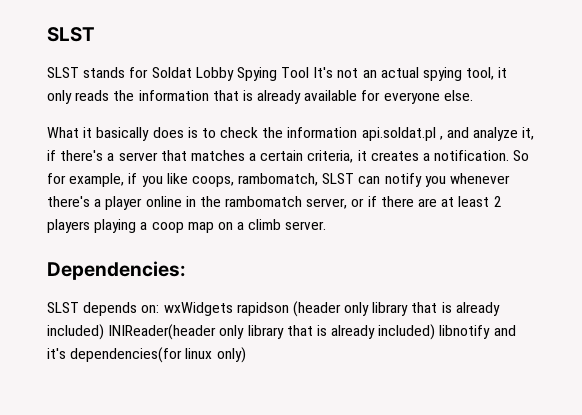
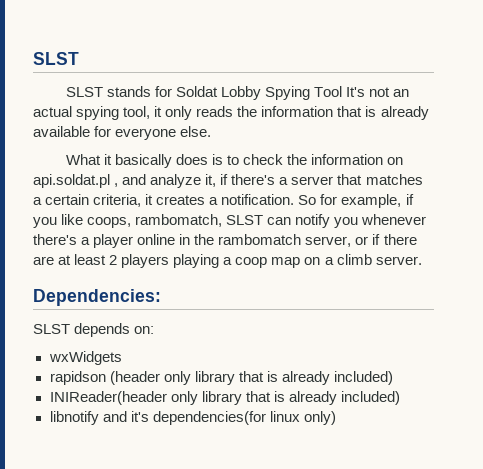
(358, 132) none -> [387,157,404,165] on
(160, 309) none -> (155, 330) //
(233, 309) none -> (122, 358) //
(104, 332) none -> (393, 378) //
(436, 332) none -> (400, 398) //

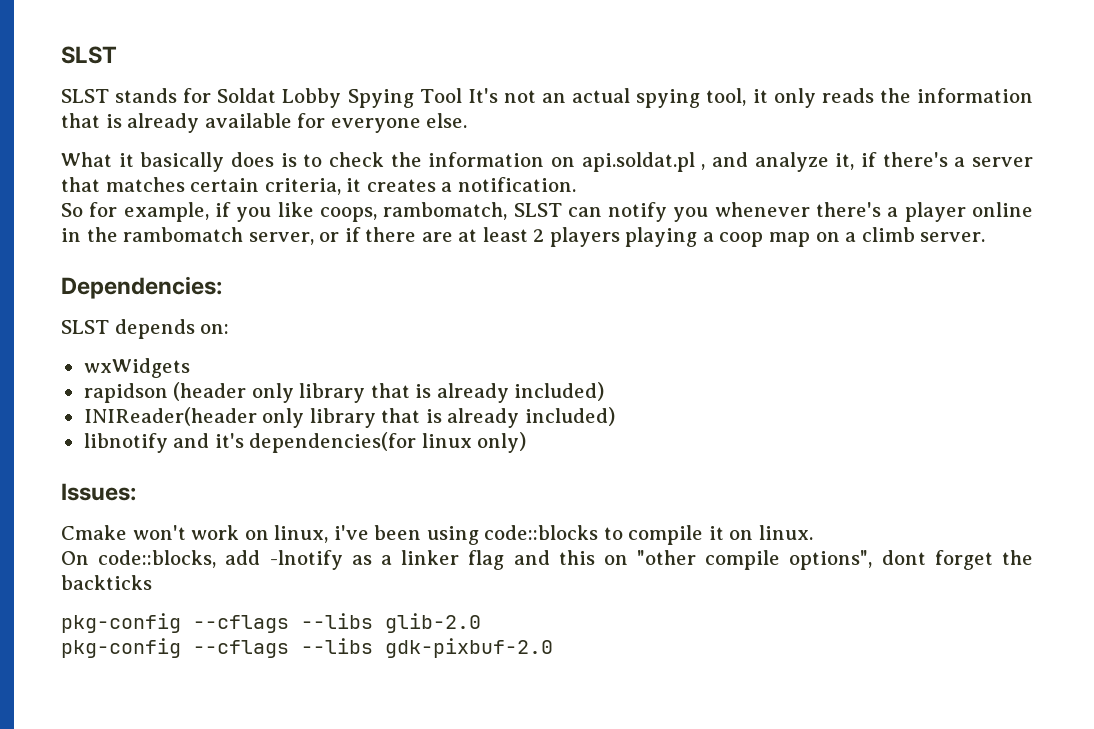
[33,197,42,205] a -> (185, 184) none
(295, 199) none -> (576, 184) //
(336, 418) none -> [61,483,136,501] [61,525,813,545] [61,550,1033,570] [61,575,152,590] [61,613,481,633] [61,638,553,658] // Issues: // Cmake won't work on linux, i've been using code::blocks to compile it on linux. // On code::blocks, add -lnotify as a linker flag and this on "other compile options", dont forget the backticks // pkg-config --cflags --libs glib-2.0 // pkg-config --cflags --libs gdk-pixbuf-2.0

